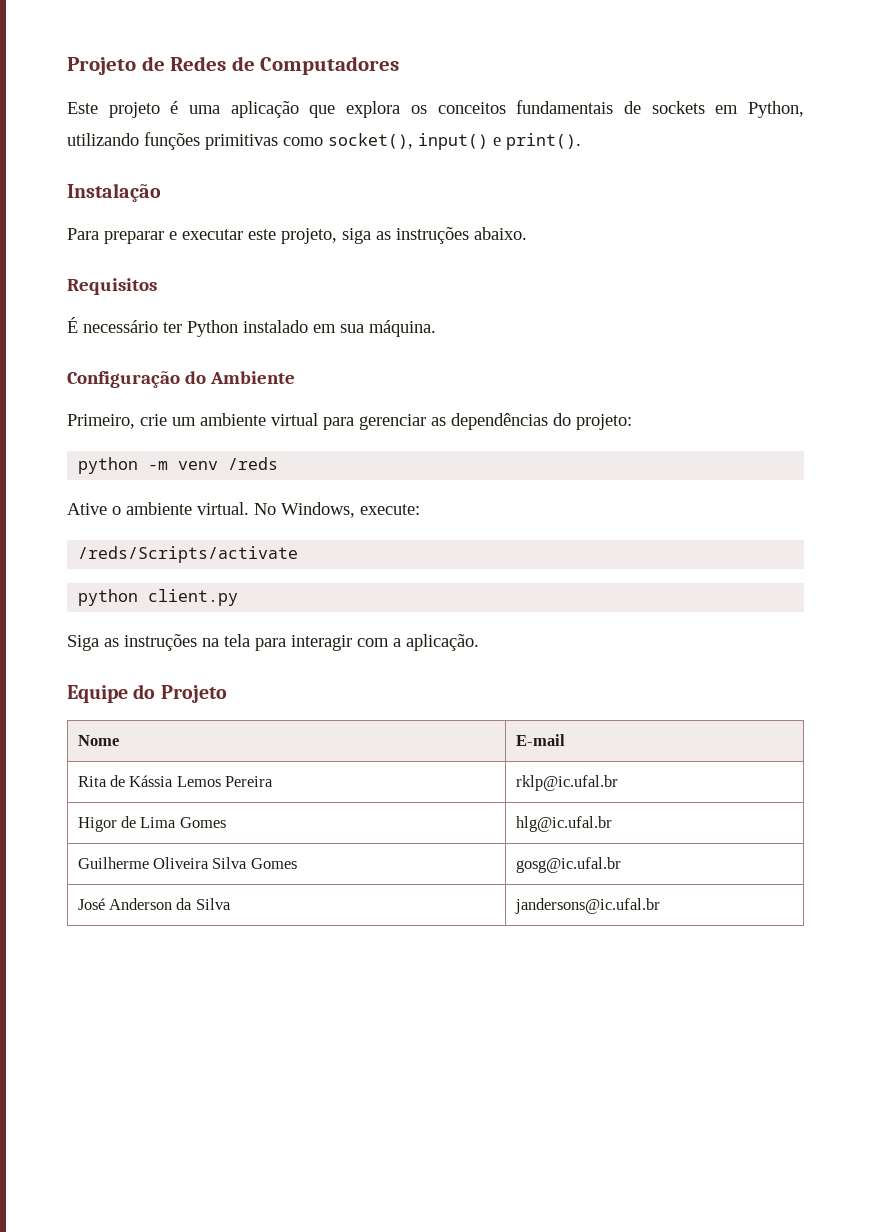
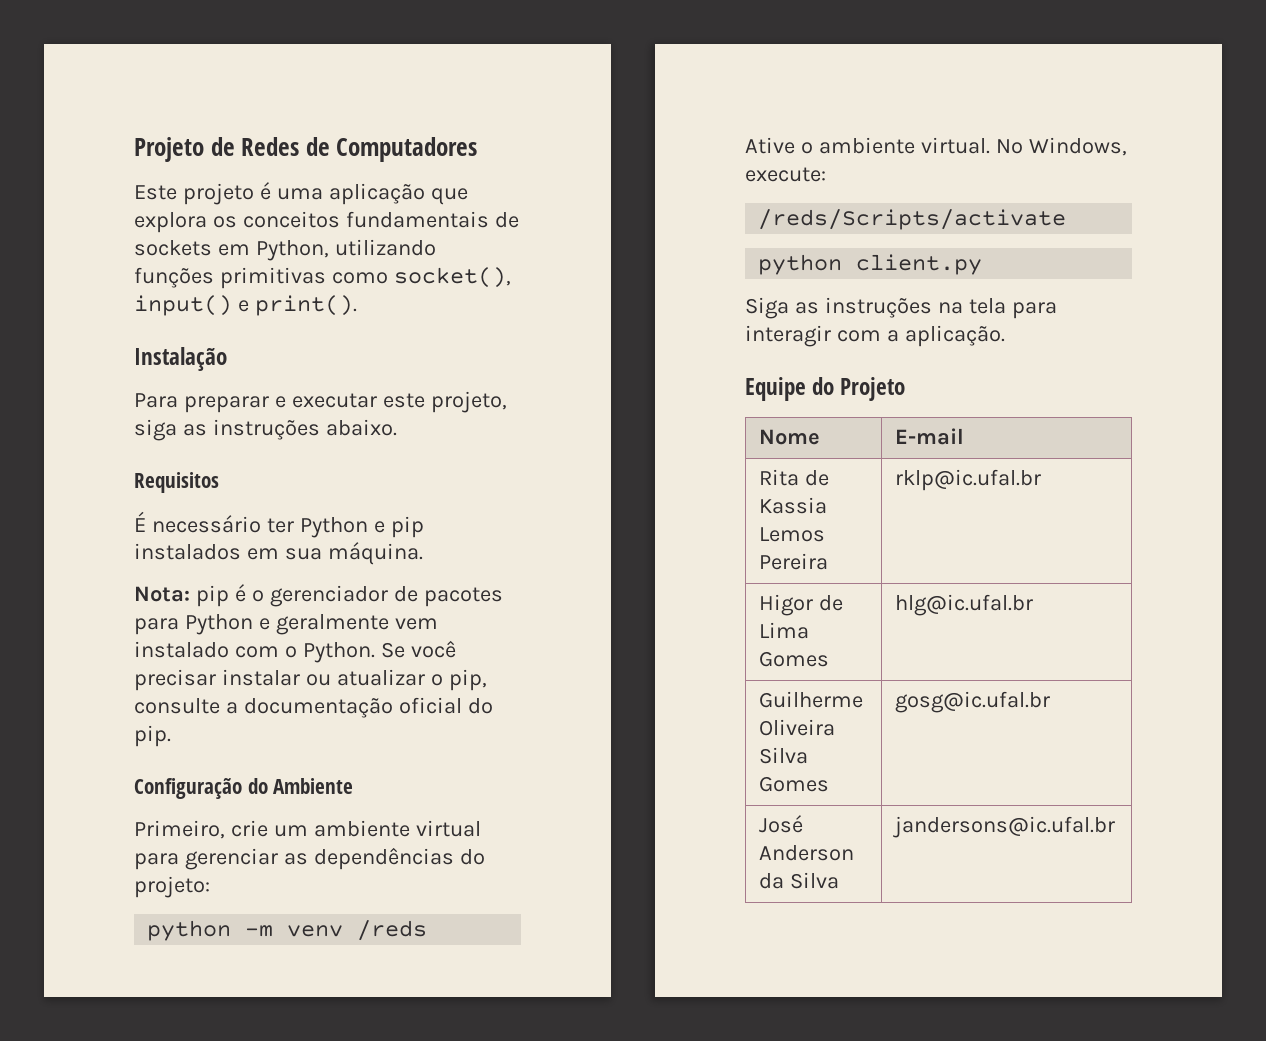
[243,320,308,333] instalado -> [373,516,424,538] [134,543,241,560] e pip instalados
(436, 328) none -> [134,584,503,607] [134,614,438,635] [134,640,456,663] [134,669,487,691] [134,697,493,718] [134,725,171,747] // Nota: pip é o gerenciador de pacotes para Python e geralmente vem instalado com o Python. Se você precisar instalar ou atualizar o pip, consulte a documentação oficial do pip.
[129,775,174,787] Kássia -> [759,497,828,514] Kassia

